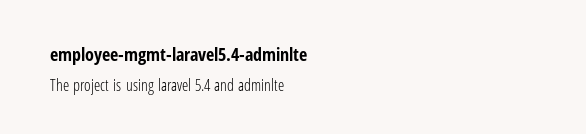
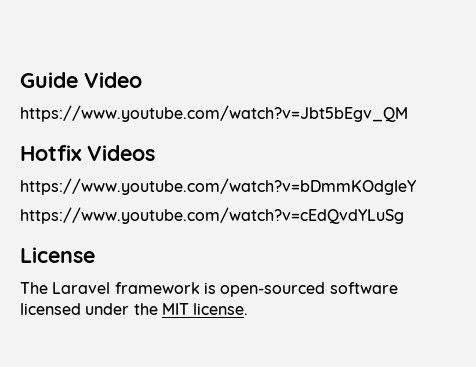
[50,47,307,65] [50,78,285,95] employee-mgmt-laravel5.4-adminlte // The project is using laravel 5.4 and adminlte -> [20,72,142,88] [20,105,408,122] [20,145,155,161] [20,178,417,195] [20,207,404,224] [20,247,95,263] [20,282,398,297] [20,303,249,315] Guide Video // https://www.youtube.com/watch?v=Jbt5bEgv_QM // Hotfix Videos // https://www.youtube.com/watch?v=bDmmKOdgIeY // https://www.youtube.com/watch?v=cEdQvdYLuSg // License // The Laravel framework is open-sourced software licensed under the MIT license.

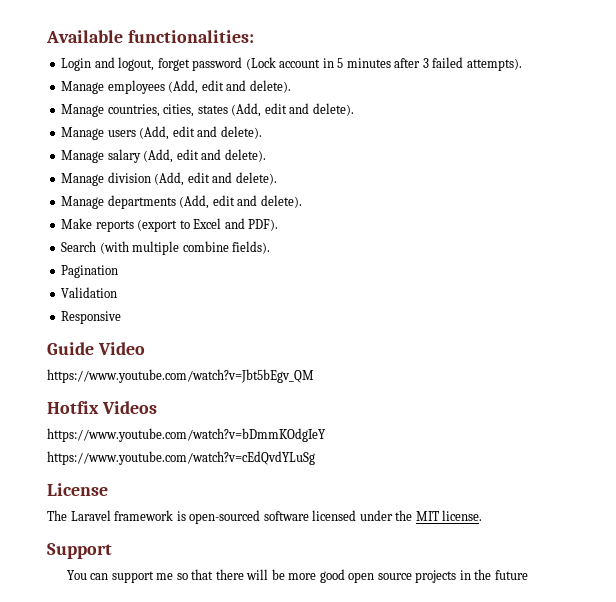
(20, 80) none -> [46,30,254,43] [61,57,522,71] [61,80,291,94] [61,103,354,117] [61,126,262,140] [61,149,266,163] [61,172,277,186] [61,195,302,209] [61,218,279,232] [61,241,271,255] [61,265,119,278] [61,287,118,298] [61,311,122,324] Available functionalities: // Login and logout, forget password (Lock account in 5 minutes after 3 failed attempts). // Manage employees (Add, edit and delete). // Manage countries, cities, states (Add, edit and delete). // Manage users (Add, edit and delete). // Manage salary (Add, edit and delete). // Manage division (Add, edit and delete). // Manage departments (Add, edit and delete). // Make reports (export to Excel and PDF). // Search (with multiple combine fields). // Pagination // Validation // Responsive //
(249, 309) none -> [47,543,112,559] [66,569,528,583] // Support // You can support me so that there will be more good open source projects in the future

